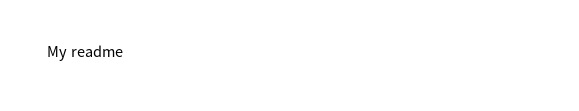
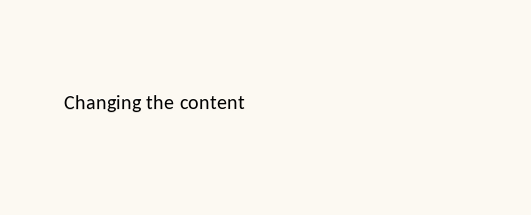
[47,45,123,61] My readme -> [63,95,246,113] Changing the content

